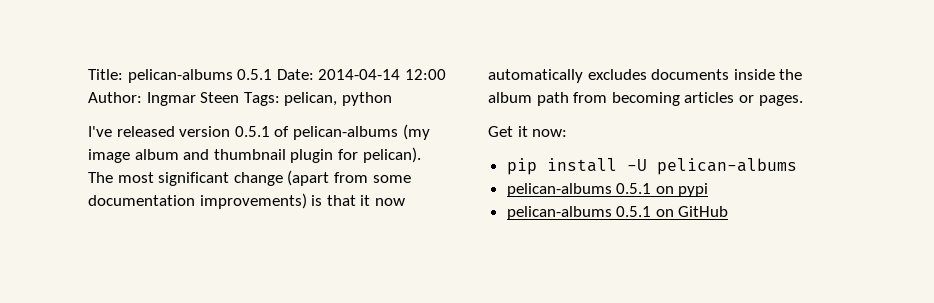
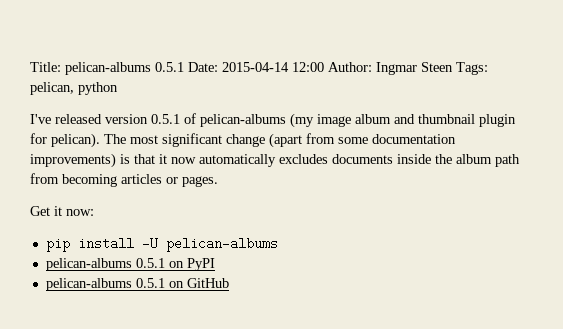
[318,69,401,80] 2014-04-14 -> [222,62,289,72] 2015-04-14
[678,183,709,197] pypi -> [186,258,215,271] PyPI

